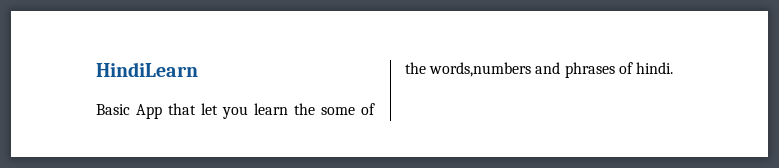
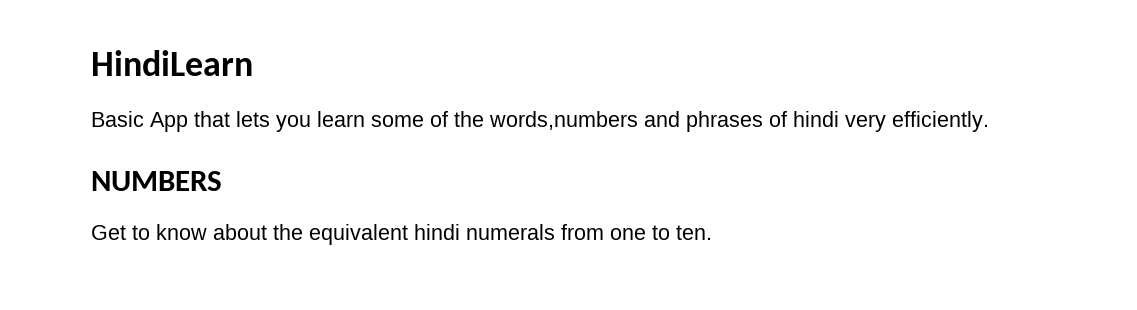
[201,103,218,115] let -> [236,111,270,127] lets
[294,103,315,115] the -> (365, 119) none
[635,62,673,74] hindi. -> [793,111,989,132] [91,171,222,191] [91,224,712,245] hindi very efficiently. // NUMBERS // Get to know about the equivalent hindi numerals from one to ten.

